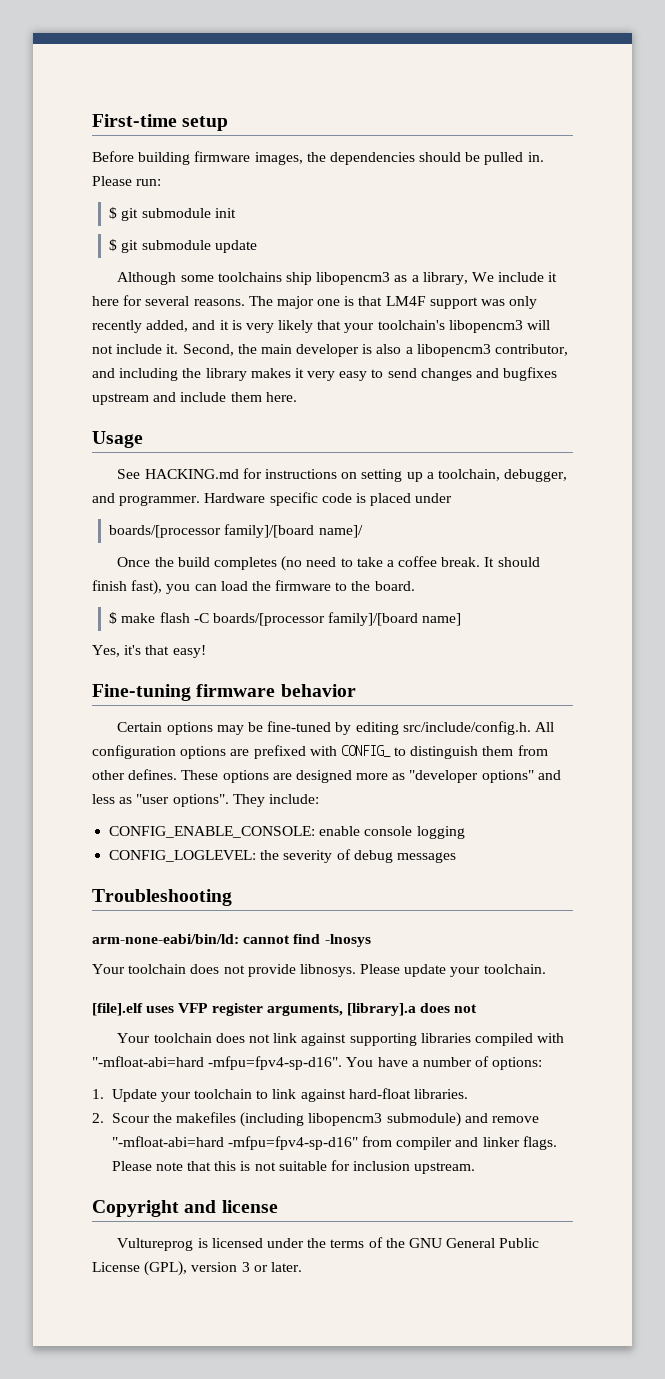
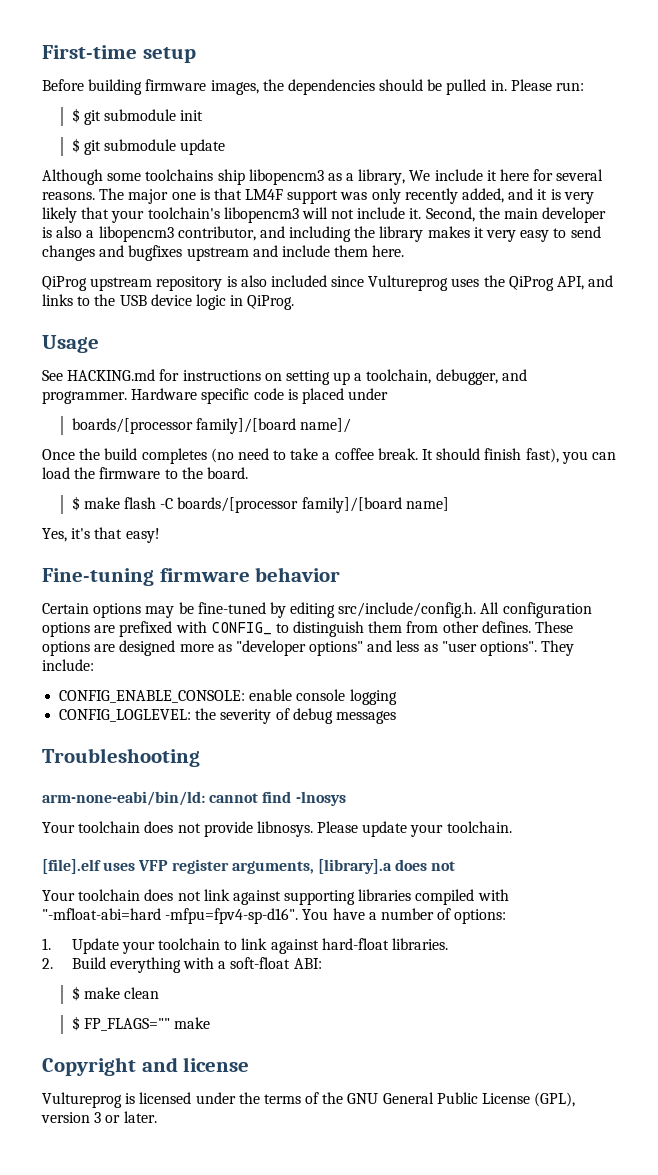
(297, 397) none -> [42,275,614,291] [42,294,295,310] // QiProg upstream repository is also included since Vultureprog uses the QiProg API, and links to the USB device logic in QiProg.
[111,1112,540,1127] [111,1136,557,1150] [111,1160,476,1174] Scour the makefiles (including libopencm3 submodule) and remove "-mfloat-abi=hard -mfpu=fpv4-sp-d16" from compiler and linker flags. Please note that this is not suitable for inclusion upstream. -> [71,957,322,973] [71,986,159,1001] [71,1016,210,1031] Build everything with a soft-float ABI: // $ make clean // $ FP_FLAGS="" make

